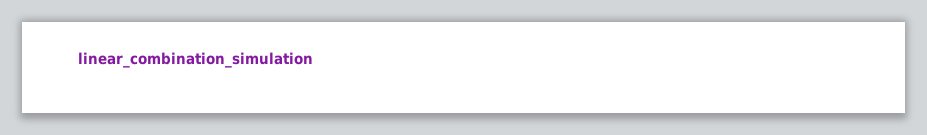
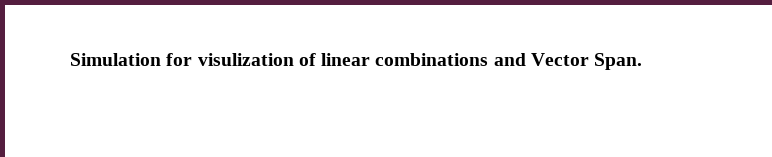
[78,52,313,68] linear_combination_simulation -> [70,53,643,70] Simulation for visulization of linear combinations and Vector Span.

